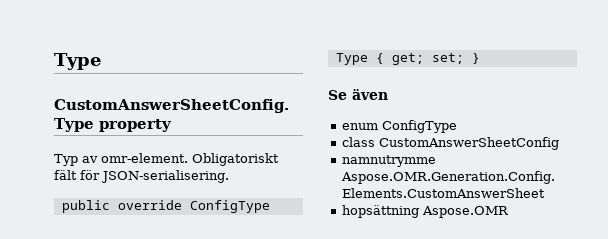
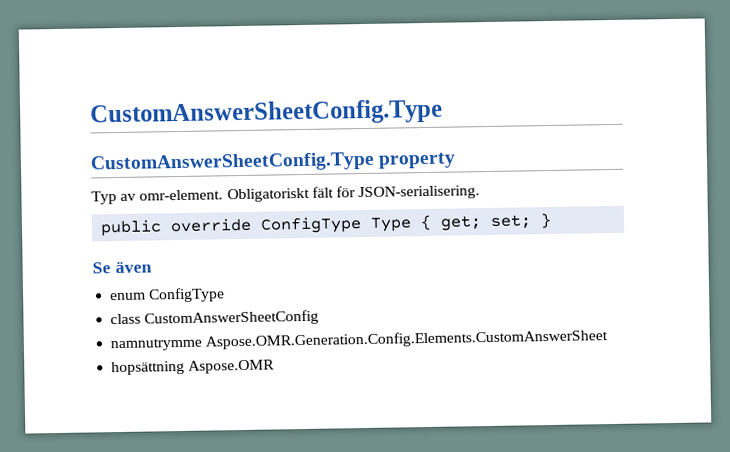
[54,53,101,70] Type -> [89,98,443,128] CustomAnswerSheetConfig.Type

